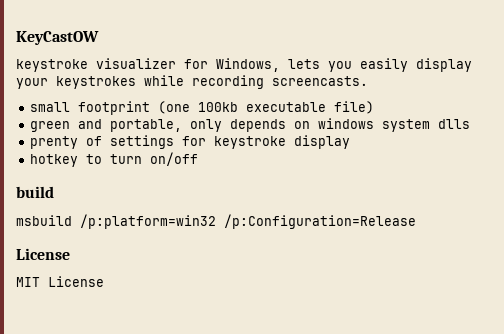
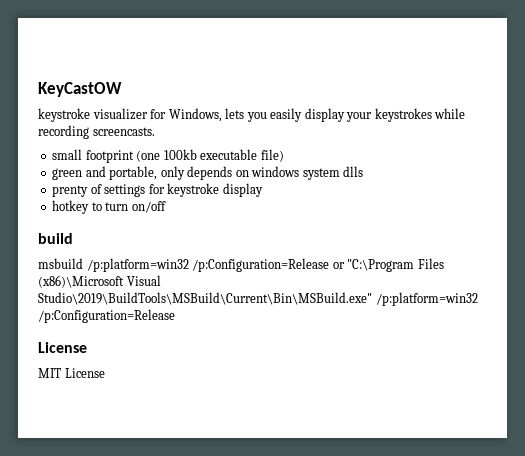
(416, 221) none -> [332,258,444,272] [38,275,161,288] [38,292,478,306] [38,309,175,323] or "C:\Program Files (x86)\Microsoft Visual Studio\2019\BuildTools\MSBuild\Current\Bin\MSBuild.exe" /p:platform=win32 /p:Configuration=Release

